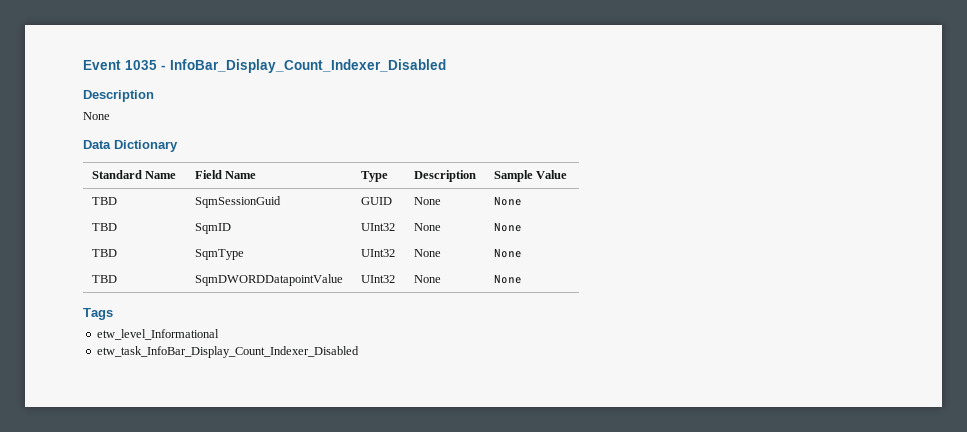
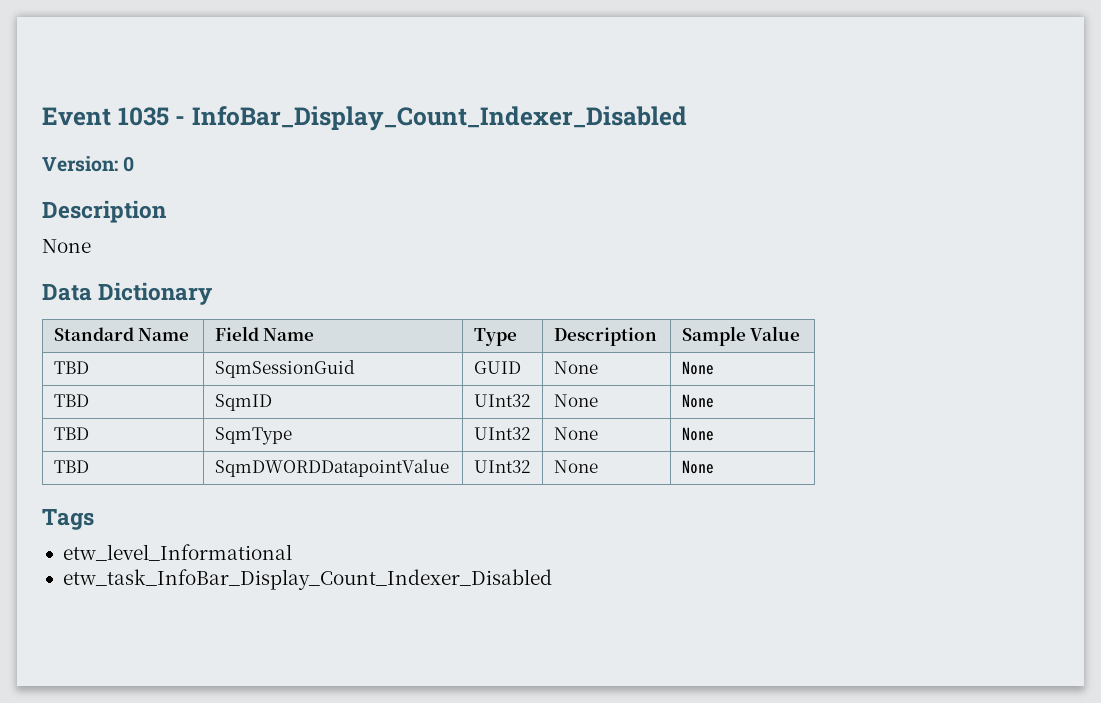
(446, 66) none -> [42,156,135,172] // Version: 0

